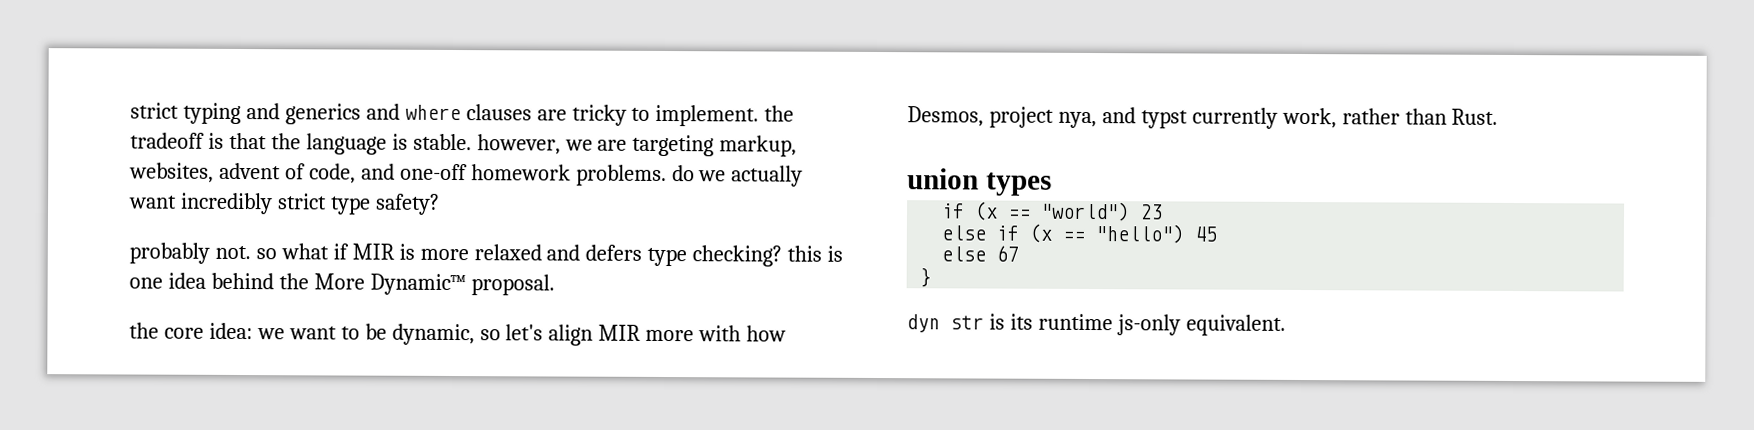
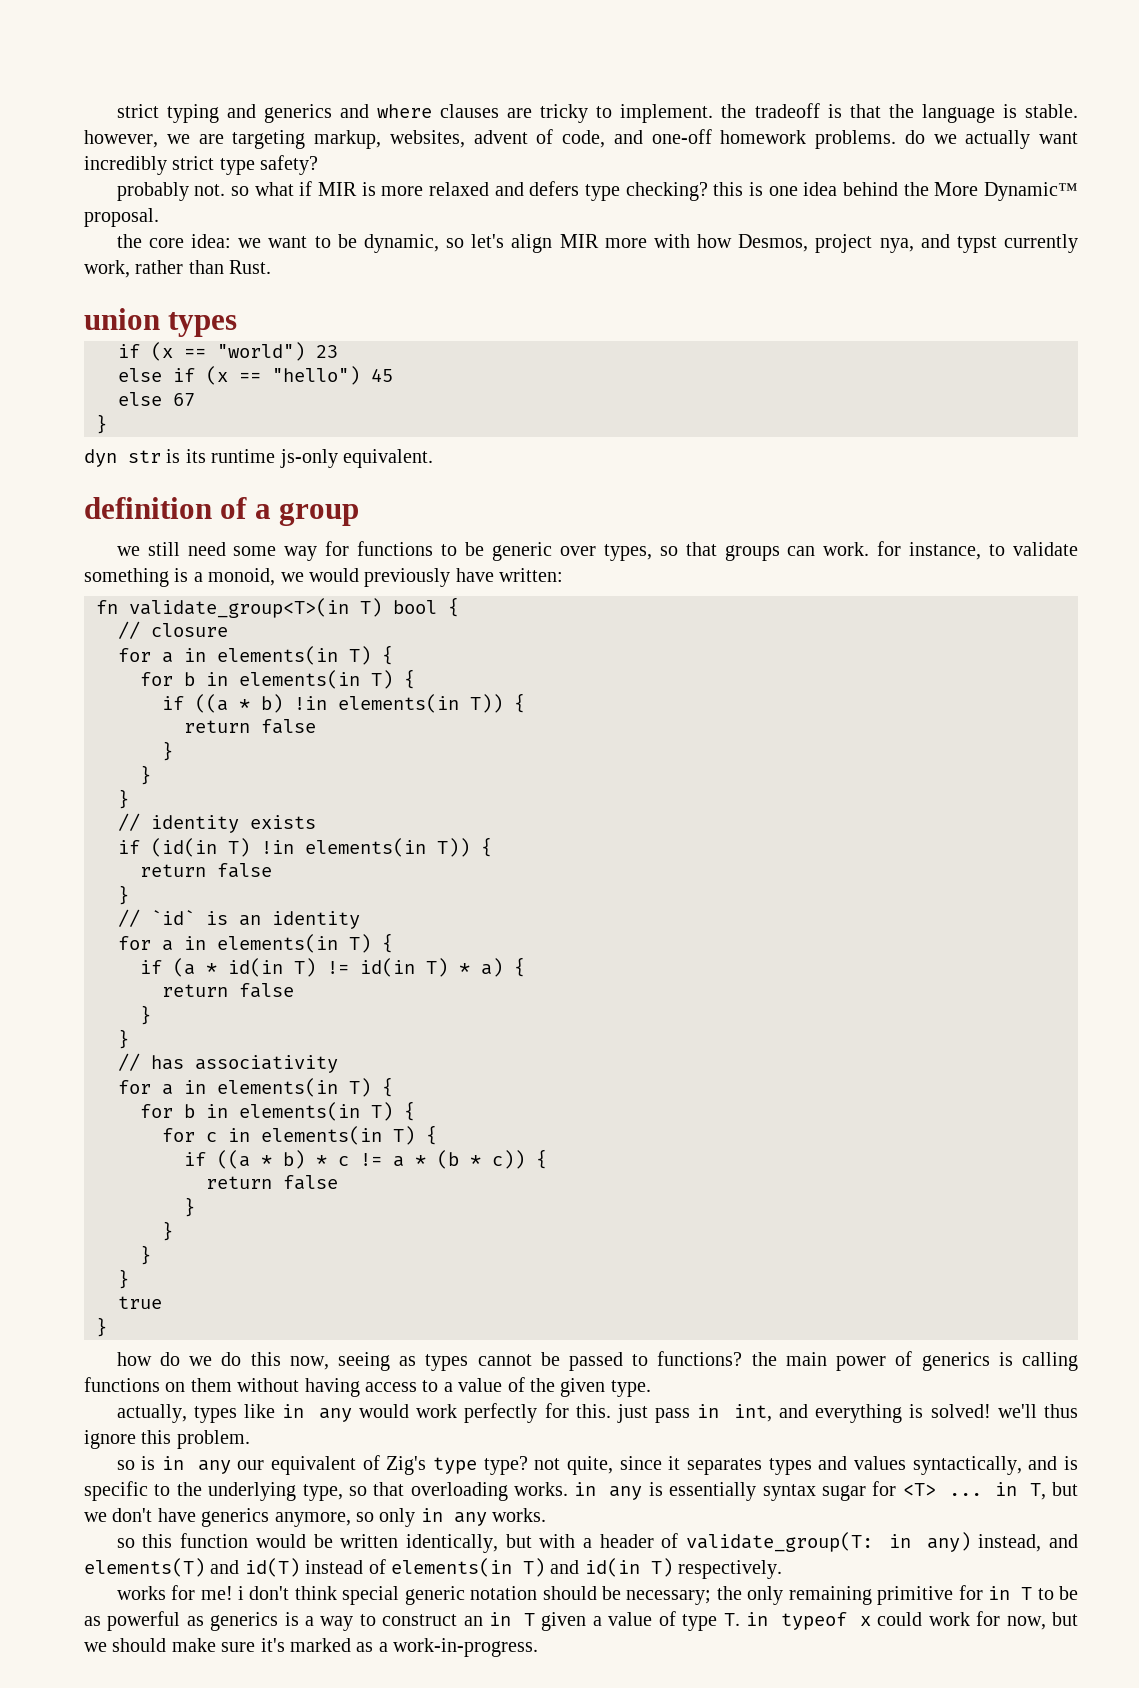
(1286, 325) none -> [84,497,360,526] [116,541,1078,561] [84,568,564,587] [96,597,459,618] [118,621,228,639] [118,645,393,665] [140,669,415,689] [162,693,525,713] [184,719,316,734] [162,741,173,761] [140,765,151,785] [118,789,129,809] [118,813,316,833] [118,837,492,857] [140,863,272,878] [118,885,129,905] [118,909,360,929] [118,933,393,953] [140,957,525,977] [162,983,294,998] [140,1005,151,1025] [118,1029,129,1049] [118,1053,338,1073] [118,1077,393,1097] [140,1101,415,1121] [162,1125,437,1145] [184,1149,547,1169] [206,1175,338,1190] [184,1197,195,1217] [162,1221,173,1241] [140,1245,151,1265] [118,1269,129,1289] [118,1296,162,1309] [96,1317,107,1337] [116,1351,1079,1371] [84,1377,651,1397] [116,1403,1078,1423] [84,1430,250,1449] [116,1455,1078,1475] [84,1481,1078,1501] [84,1508,547,1527] [116,1532,1078,1553] [84,1558,783,1579] [116,1585,1078,1605] [84,1611,1079,1631] [84,1638,539,1657] // definition of a group // we still need some way for functions to be generic over types, so that groups can work. for instance, to validate something is a monoid, we would previously have written: // fn validate_group<T>(in T) bool { // // closure // for a in elements(in T) { // for b in elements(in T) { // if ((a * b) !in elements(in T)) { // return false // } // } // } // // identity exists // if (id(in T) !in elements(in T)) { // return false // } // // `id` is an identity // for a in elements(in T) { // if (a * id(in T) != id(in T) * a) { // return false // } // } // // has associativity // for a in elements(in T) { // for b in elements(in T) { // for c in elements(in T) { // if ((a * b) * c != a * (b * c)) { // return false // } // } // } // } // true // } // how do we do this now, seeing as types cannot be passed to functions? the main power of generics is calling functions on them without having access to a value of the given type. // actually, types like in any would work perfectly for this. just pass in int, and everything is solved! we'll thus ignore this problem. // so is in any our equivalent of Zig's type type? not quite, since it separates types and values syntactically, and is specific to the underlying type, so that overloading works. in any is essentially syntax sugar for <T> ... in T, but we don't have generics anymore, so only in any works. // so this function would be written identically, but with a header of validate_group(T: in any) instead, and elements(T) and id(T) instead of elements(in T) and id(in T) respectively. // works for me! i don't think special generic notation should be necessary; the only remaining primitive for in T to be as powerful as generics is a way to construct an in T given a value of type T. in typeof x could work for now, but we should make sure it's marked as a work-in-progress.

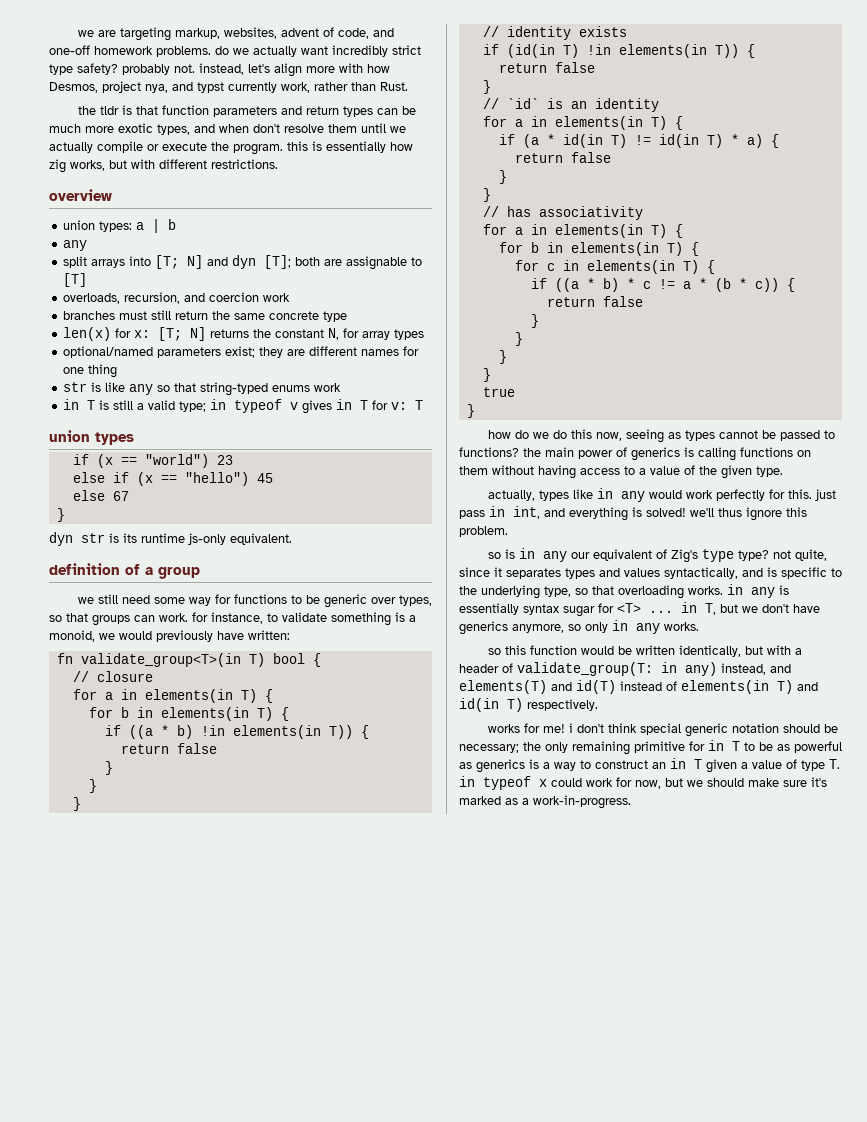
[116,103,1078,123] [84,130,158,148] strict typing and generics and where clauses are tricky to implement. the tradeoff is that the language is stable. however, -> (77, 33) none
(319, 165) // -> (118, 69) none
[231,181,1078,201] [84,208,159,227] [116,234,465,253] so what if MIR is more relaxed and defers type checking? this is one idea behind the More Dynamic™ proposal. // the core idea: we want to be dynamic, so -> [199,63,244,75] instead,
[559,234,599,248] MIR -> (302, 70) none
(272, 267) none -> [77,105,416,117] [49,123,406,135] [49,141,413,155] [49,159,278,173] [49,189,112,201] [63,219,177,233] [63,240,88,251] [63,255,423,270] [63,273,88,287] [63,292,291,304] [63,310,348,322] [63,327,425,341] [63,346,420,358] [63,364,118,378] [63,382,342,396] [63,399,424,414] // the tldr is that function parameters and return types can be much more exotic types, and when don't resolve them until we actually compile or execute the program. this is essentially how zig works, but with different restrictions. // overview // union types: a | b // any // split arrays into [T; N] and dyn [T]; both are assignable to [T] // overloads, recursion, and coercion work // branches must still return the same concrete type // len(x) for x: [T; N] returns the constant N, for array types // optional/named parameters exist; they are different names for one thing // str is like any so that string-typed enums work // in T is still a valid type; in typeof v gives in T for v: T

